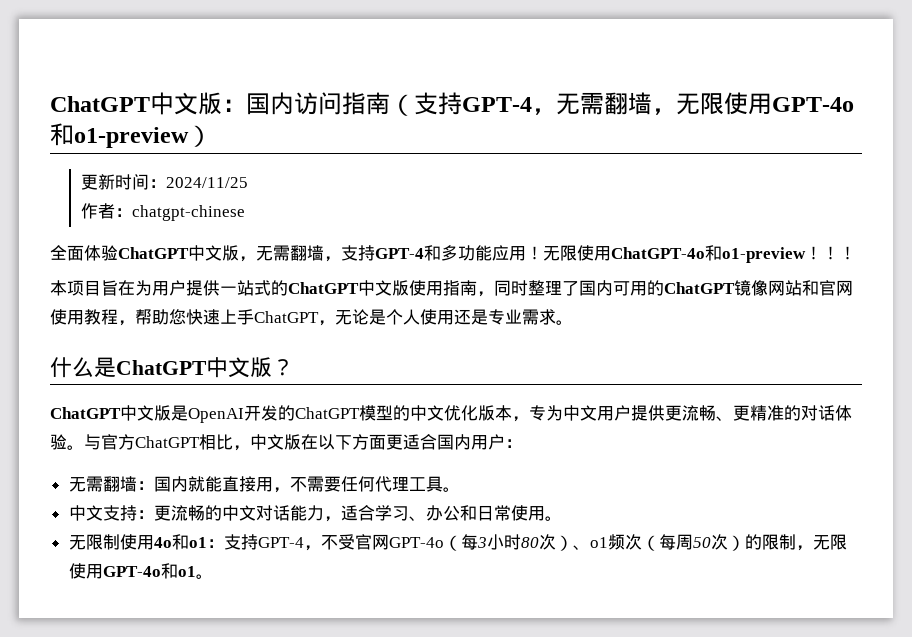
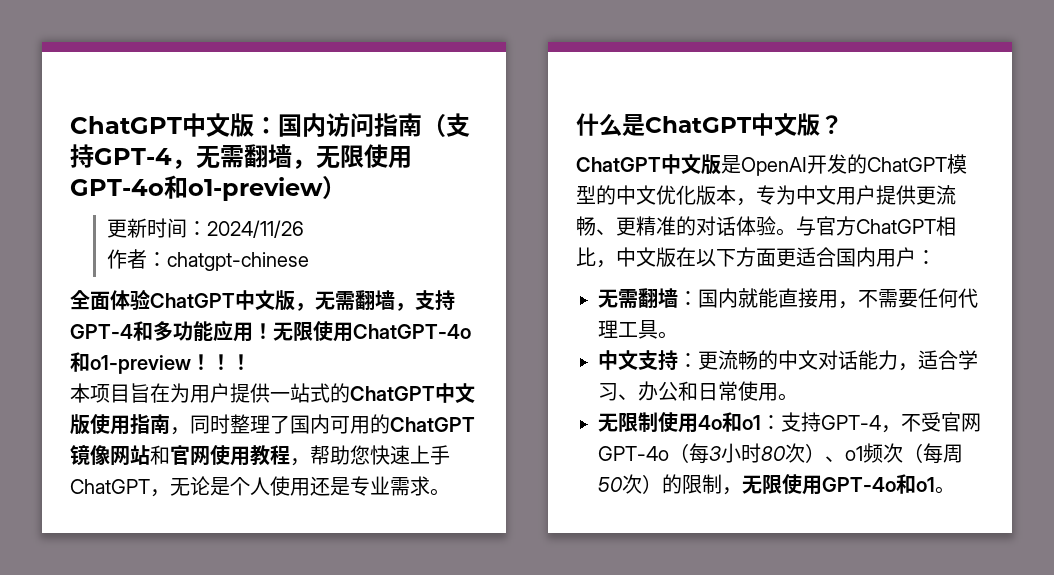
[165,177,248,188] 2024/11/25 -> [207,220,305,238] 2024/11/26

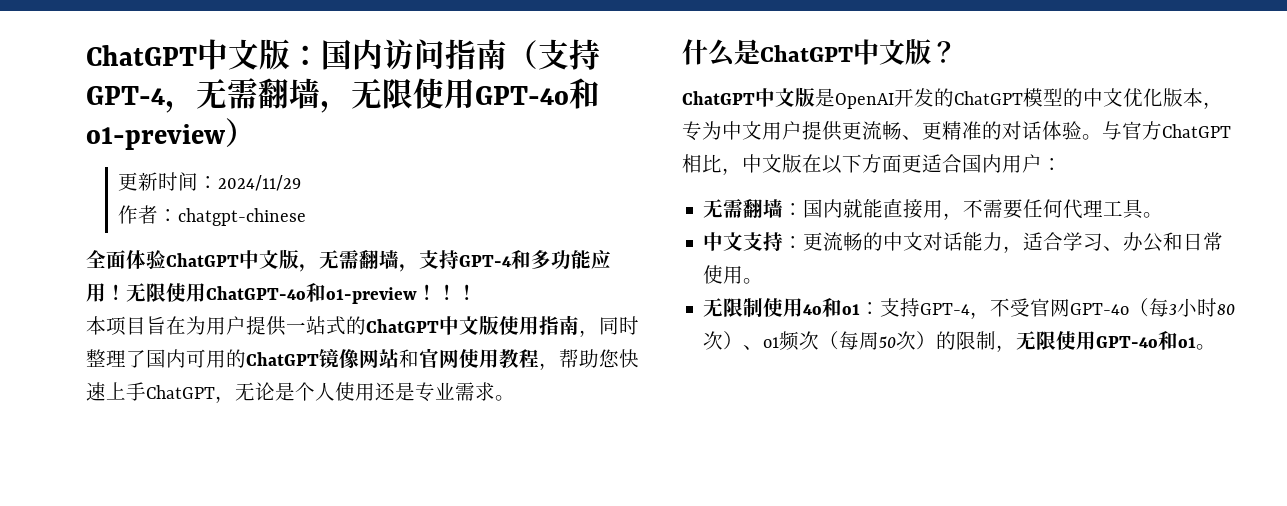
[207,220,305,238] 2024/11/26 -> [218,175,302,191] 2024/11/29

